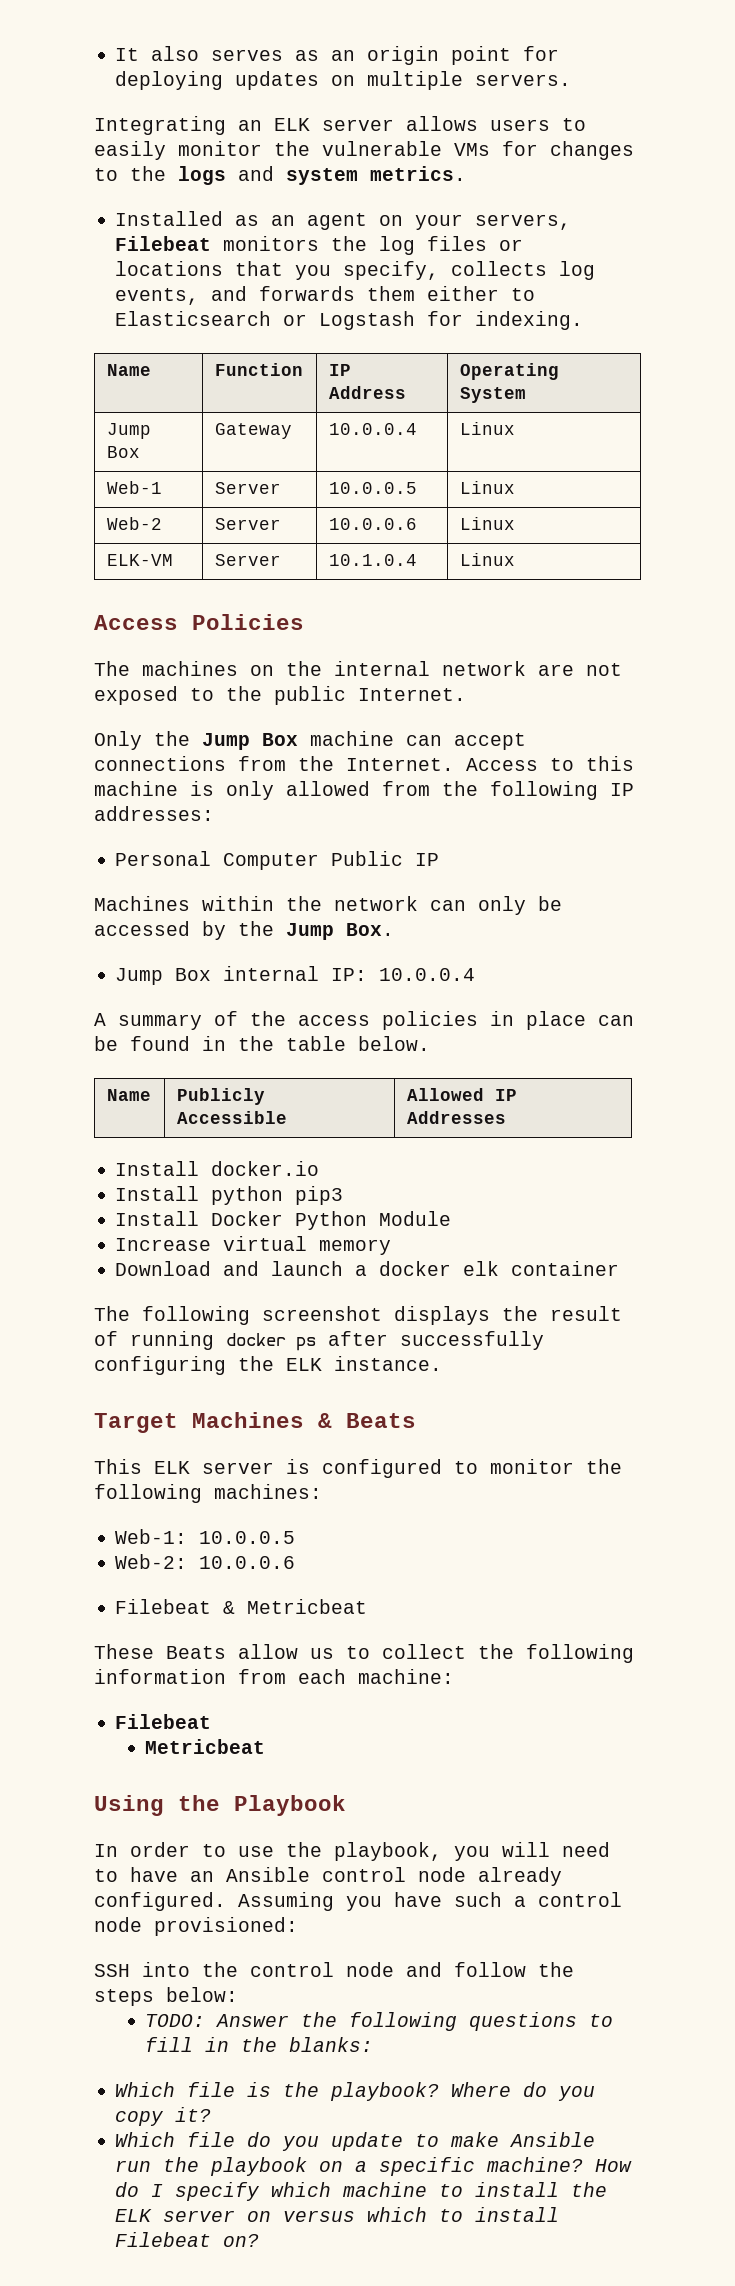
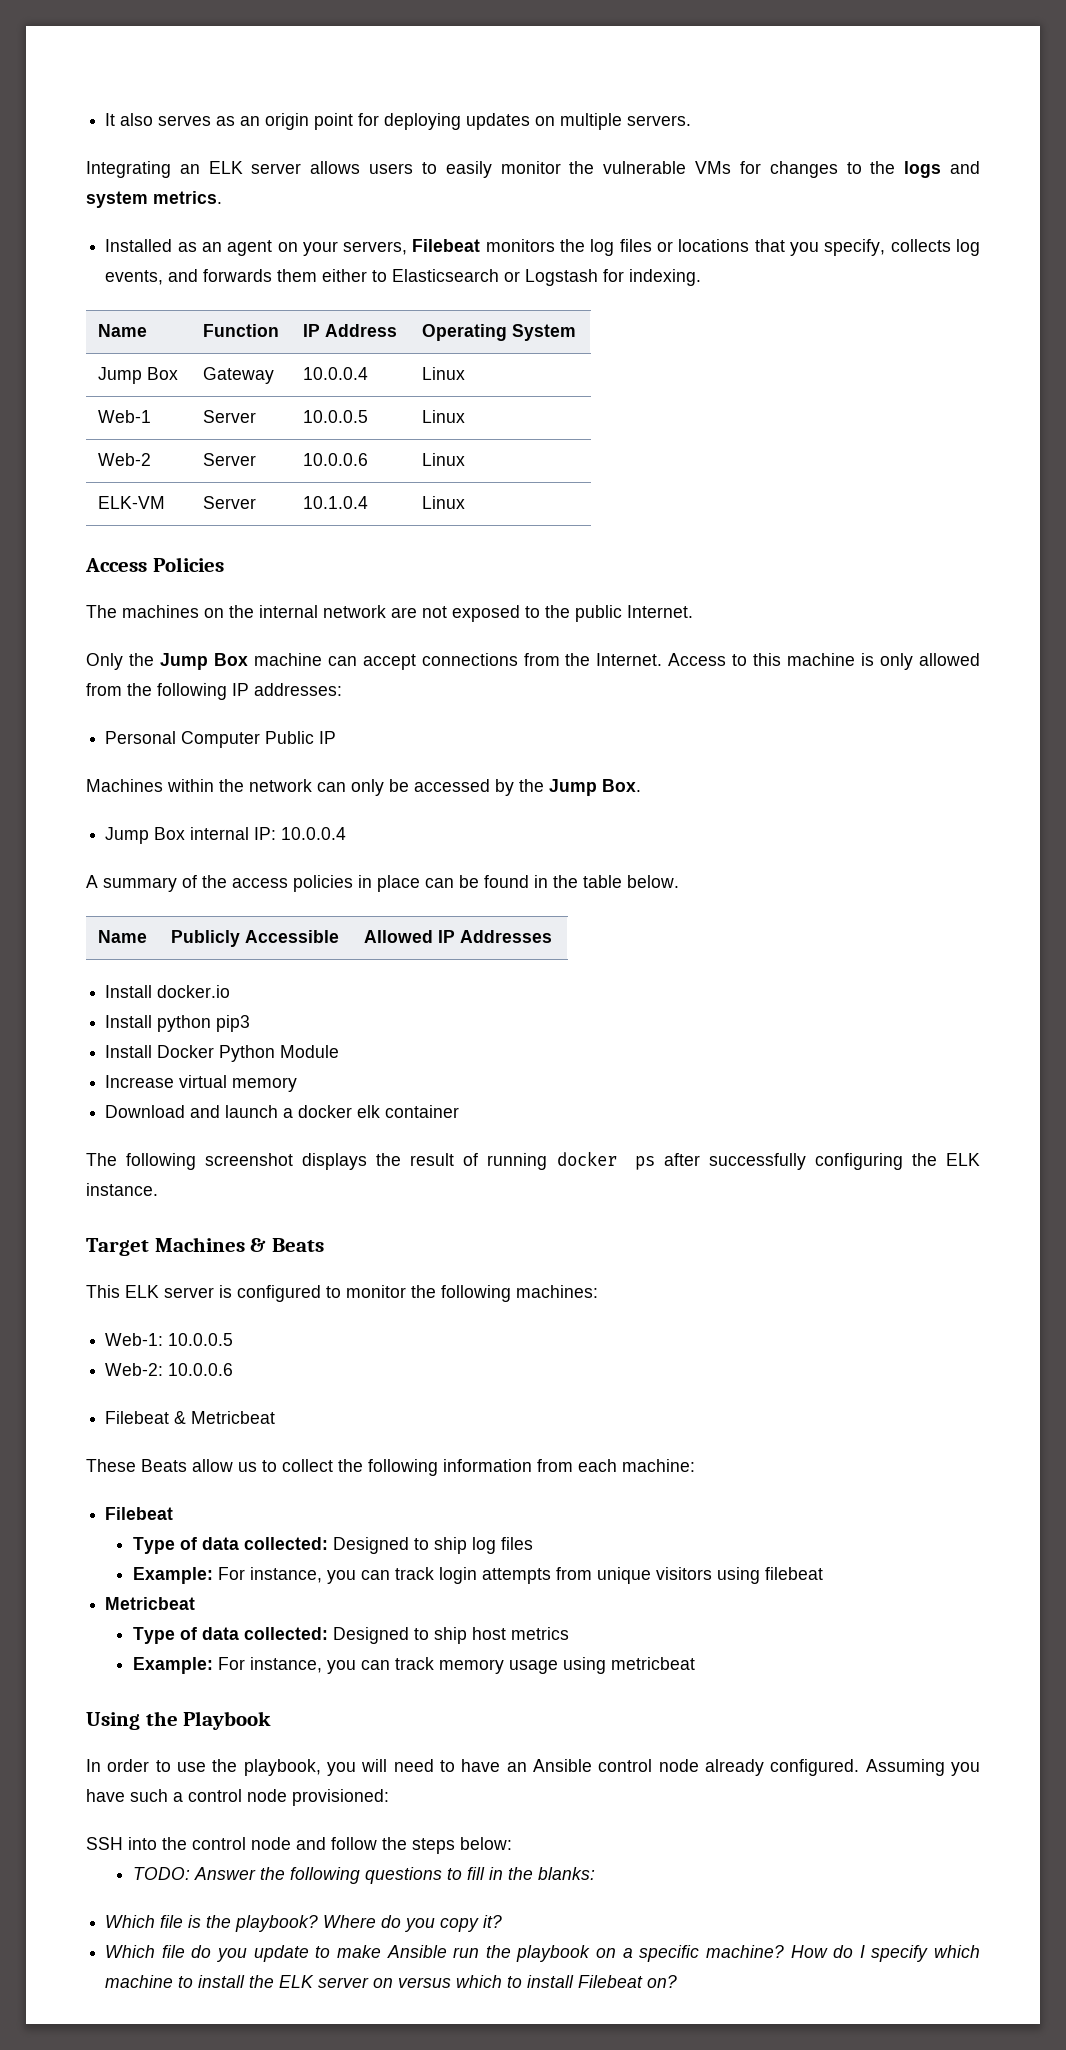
[145,1739,266,1754] Metricbeat -> [132,1537,533,1554] [132,1567,823,1584] [105,1597,196,1610] [132,1627,569,1644] [132,1657,695,1674] Type of data collected: Designed to ship log files // Example: For instance, you can track login attempts from unique visitors using filebeat // Metricbeat // Type of data collected: Designed to ship host metrics // Example: For instance, you can track memory usage using metricbeat

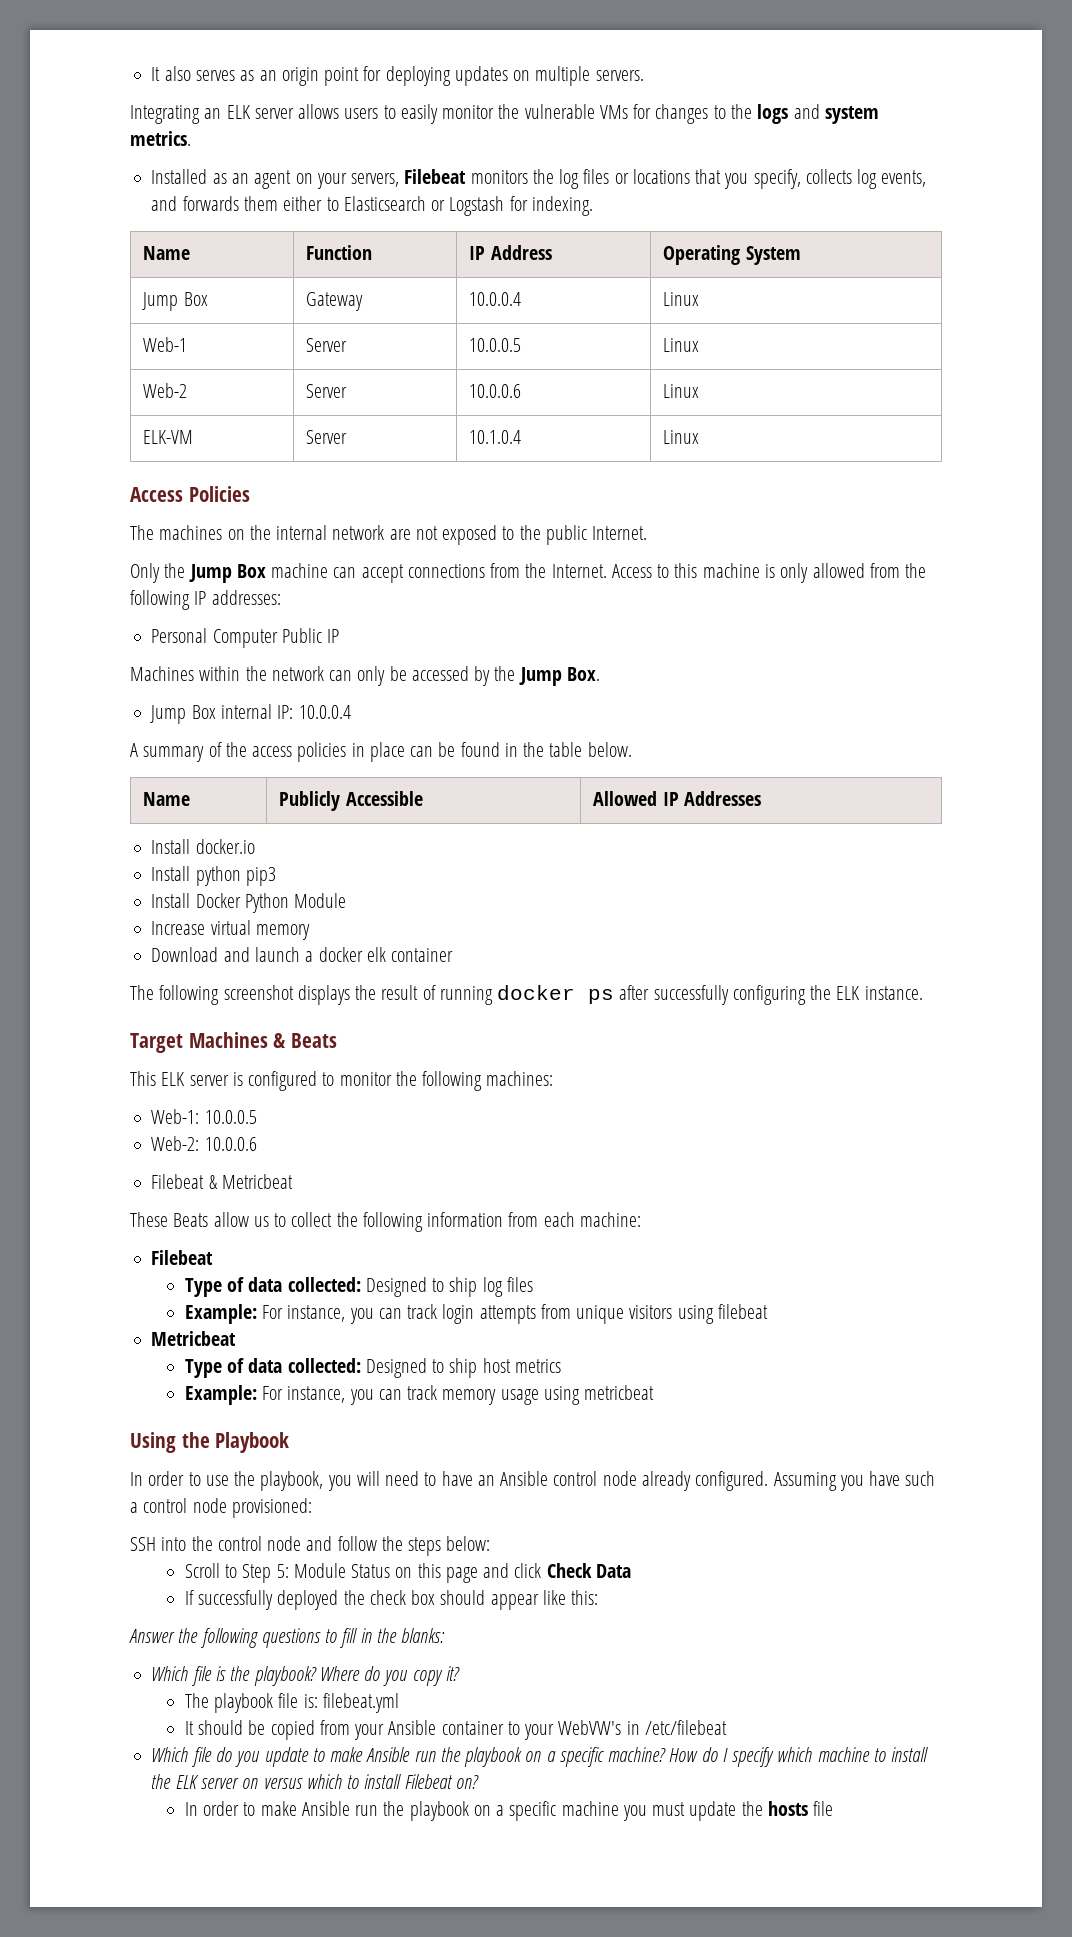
[132,1867,190,1880] TODO: -> [184,1563,631,1583] [184,1590,599,1610] Scroll to Step 5: Module Status on this page and click Check Data // If successfully deployed the check box should appear like this: //
(503, 1921) none -> [184,1693,399,1713] [184,1720,727,1740] // The playbook file is: filebeat.yml // It should be copied from your Ansible container to your WebVW's in /etc/filebeat
(678, 1981) none -> [184,1801,834,1821] // In order to make Ansible run the playbook on a specific machine you must update the hosts file

